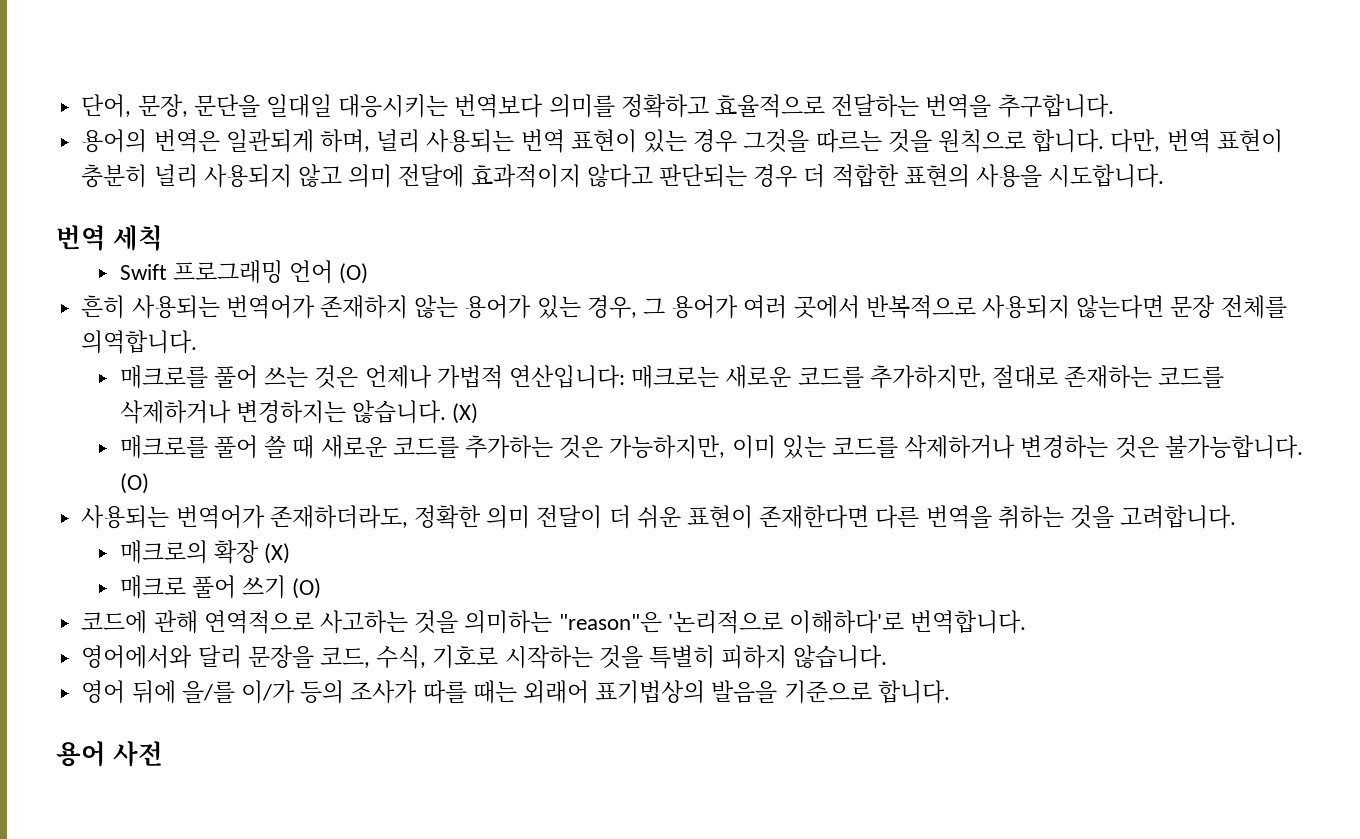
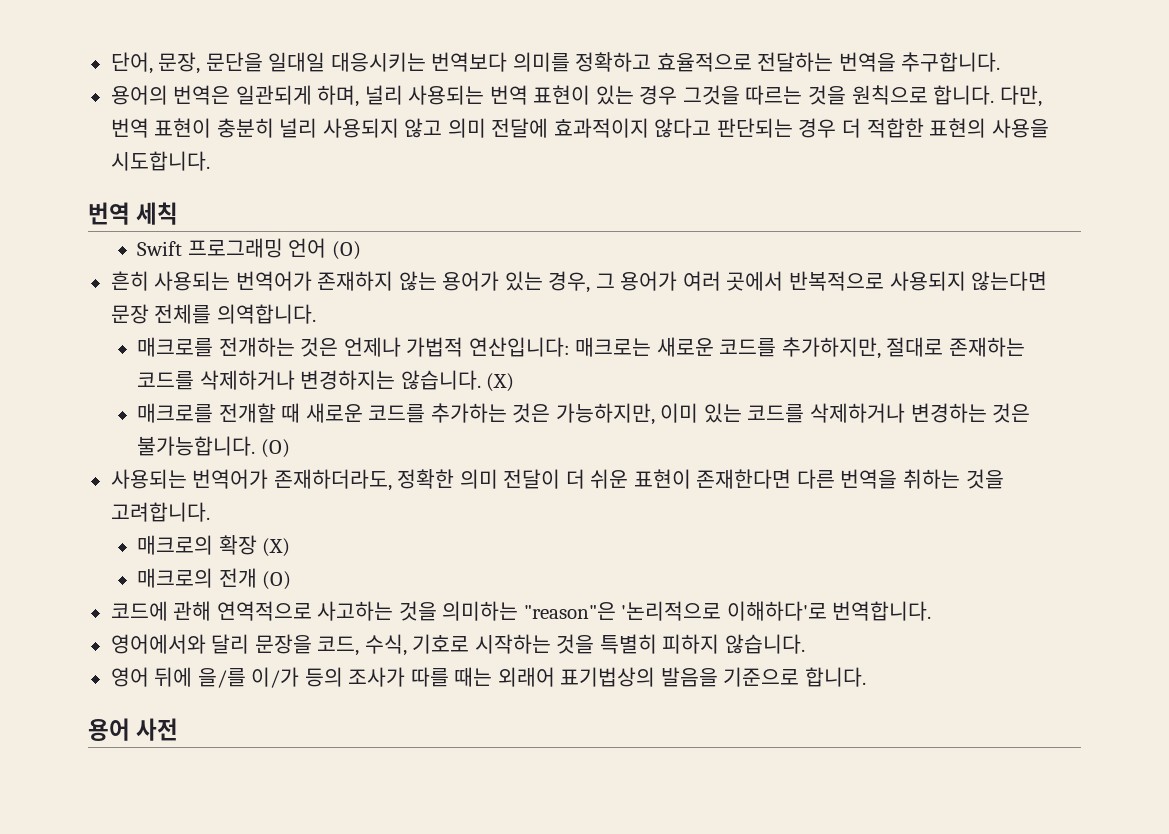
[213,365,309,389] 풀어 쓰는 -> [218,337,295,357] 전개하는
[213,435,287,459] 풀어 쓸 -> [218,403,276,423] 전개할
[119,575,287,599] 매크로 풀어 쓰기 -> [137,568,257,588] 매크로의 전개

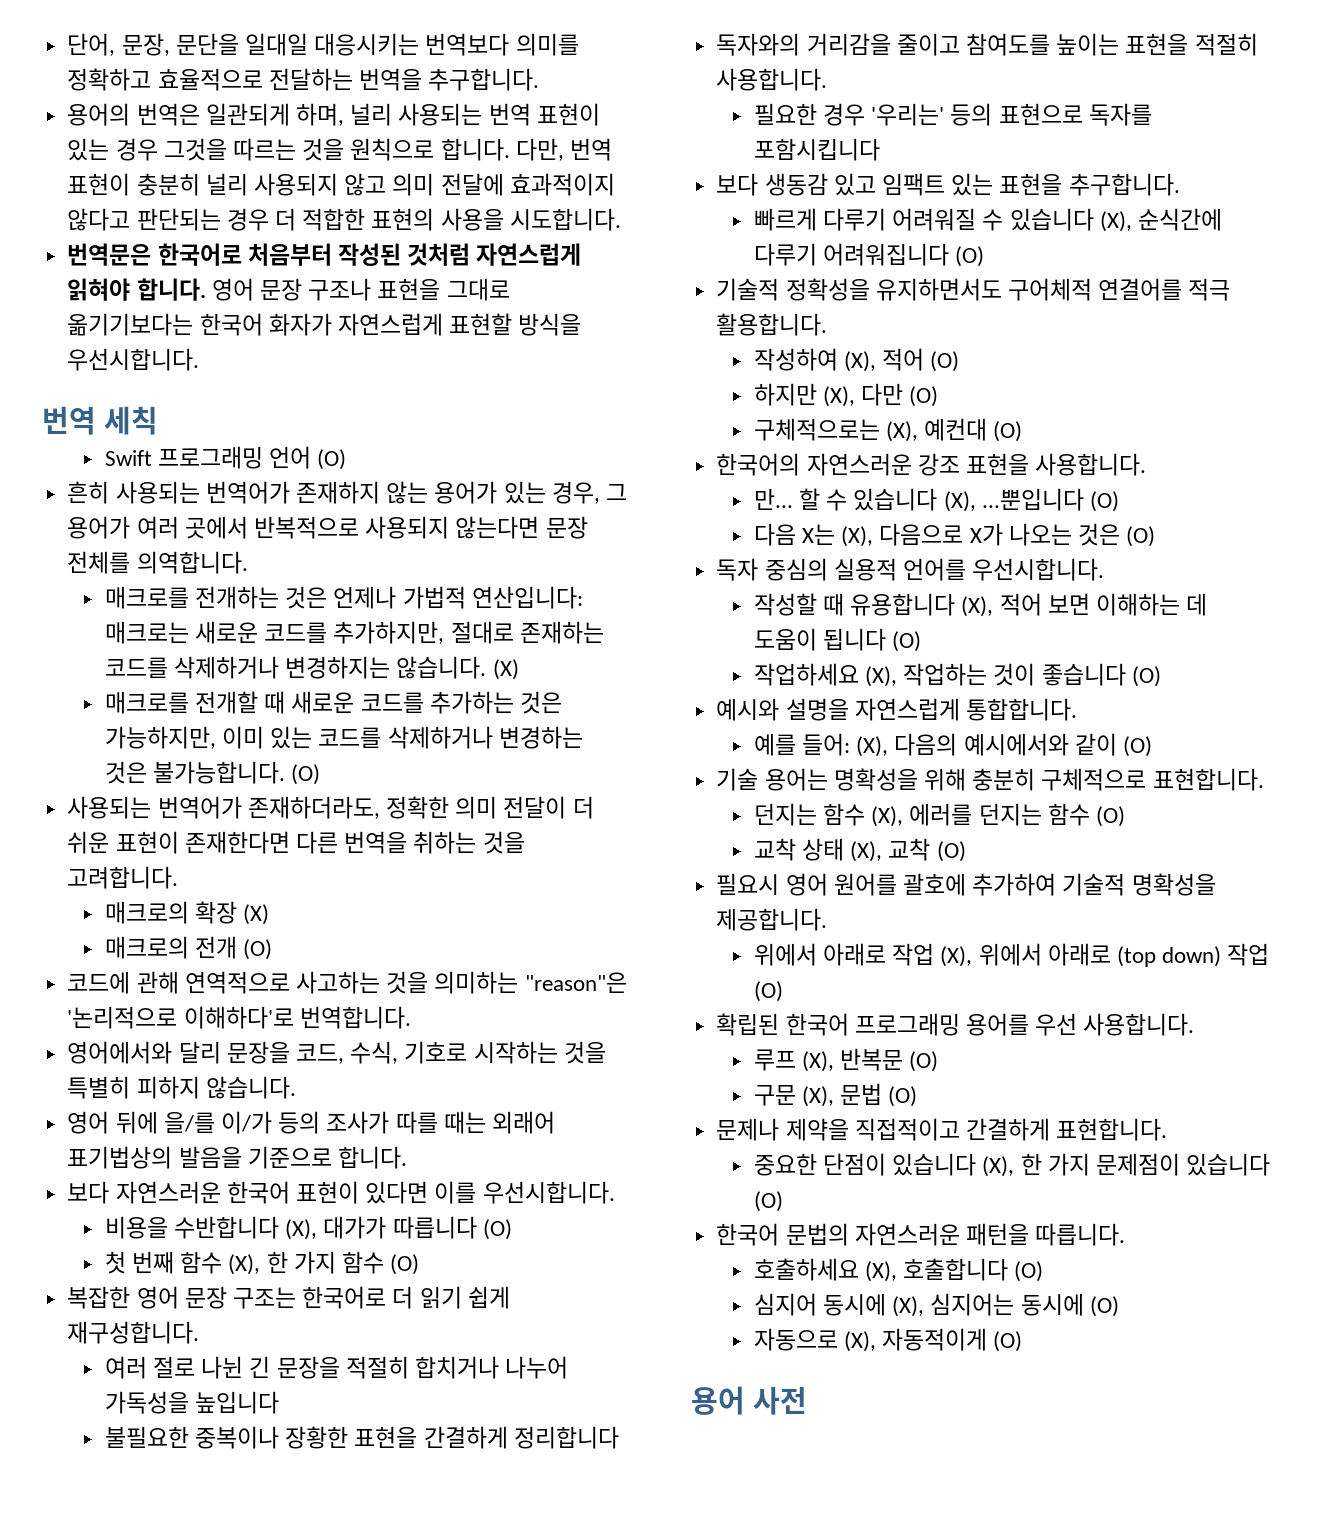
(210, 161) none -> [67,243,582,266] [67,278,510,301] [67,313,582,336] [67,348,200,371] // 번역문은 한국어로 처음부터 작성된 것처럼 자연스럽게 읽혀야 합니다. 영어 문장 구조나 표현을 그대로 옮기기보다는 한국어 화자가 자연스럽게 표현할 방식을 우선시합니다.
(866, 677) none -> [67,1181,615,1204] [104,1216,512,1240] [104,1251,420,1275] [67,1286,510,1309] [67,1321,200,1344] [104,1356,569,1379] [104,1391,279,1414] [104,1426,619,1449] [716,33,1258,56] [716,68,828,91] [753,103,1152,126] [753,138,880,161] [716,173,1180,196] [753,208,1223,232] [753,243,985,267] [716,278,1231,301] [716,313,828,336] [753,348,960,372] [753,383,939,407] [753,418,1023,442] [716,453,1147,476] [753,488,1120,512] [753,523,1156,547] [716,558,1105,581] [753,593,1208,617] [753,628,922,652] [753,663,1161,687] [716,698,1077,721] [753,733,1153,757] [716,768,1264,791] [753,803,1126,827] [753,838,966,862] [716,873,1216,896] [716,908,828,931] [753,943,1270,967] [753,981,783,1002] [716,1013,1195,1036] [753,1048,939,1072] [753,1083,918,1107] [716,1118,1168,1141] [753,1153,1271,1177] [753,1191,783,1212] [716,1223,1126,1246] [753,1258,1044,1282] [753,1293,1119,1317] [753,1328,1023,1352] // 보다 자연스러운 한국어 표현이 있다면 이를 우선시합니다. // 비용을 수반합니다 (X), 대가가 따릅니다 (O) // 첫 번째 함수 (X), 한 가지 함수 (O) // 복잡한 영어 문장 구조는 한국어로 더 읽기 쉽게 재구성합니다. // 여러 절로 나뉜 긴 문장을 적절히 합치거나 나누어 가독성을 높입니다 // 불필요한 중복이나 장황한 표현을 간결하게 정리합니다 // 독자와의 거리감을 줄이고 참여도를 높이는 표현을 적절히 사용합니다. // 필요한 경우 '우리는' 등의 표현으로 독자를 포함시킵니다 // 보다 생동감 있고 임팩트 있는 표현을 추구합니다. // 빠르게 다루기 어려워질 수 있습니다 (X), 순식간에 다루기 어려워집니다 (O) // 기술적 정확성을 유지하면서도 구어체적 연결어를 적극 활용합니다. // 작성하여 (X), 적어 (O) // 하지만 (X), 다만 (O) // 구체적으로는 (X), 예컨대 (O) // 한국어의 자연스러운 강조 표현을 사용합니다. // 만... 할 수 있습니다 (X), ...뿐입니다 (O) // 다음 X는 (X), 다음으로 X가 나오는 것은 (O) // 독자 중심의 실용적 언어를 우선시합니다. // 작성할 때 유용합니다 (X), 적어 보면 이해하는 데 도움이 됩니다 (O) // 작업하세요 (X), 작업하는 것이 좋습니다 (O) // 예시와 설명을 자연스럽게 통합합니다. // 예를 들어: (X), 다음의 예시에서와 같이 (O) // 기술 용어는 명확성을 위해 충분히 구체적으로 표현합니다. // 던지는 함수 (X), 에러를 던지는 함수 (O) // 교착 상태 (X), 교착 (O) // 필요시 영어 원어를 괄호에 추가하여 기술적 명확성을 제공합니다. // 위에서 아래로 작업 (X), 위에서 아래로 (top down) 작업 (O) // 확립된 한국어 프로그래밍 용어를 우선 사용합니다. // 루프 (X), 반복문 (O) // 구문 (X), 문법 (O) // 문제나 제약을 직접적이고 간결하게 표현합니다. // 중요한 단점이 있습니다 (X), 한 가지 문제점이 있습니다 (O) // 한국어 문법의 자연스러운 패턴을 따릅니다. // 호출하세요 (X), 호출합니다 (O) // 심지어 동시에 (X), 심지어는 동시에 (O) // 자동으로 (X), 자동적이게 (O)

